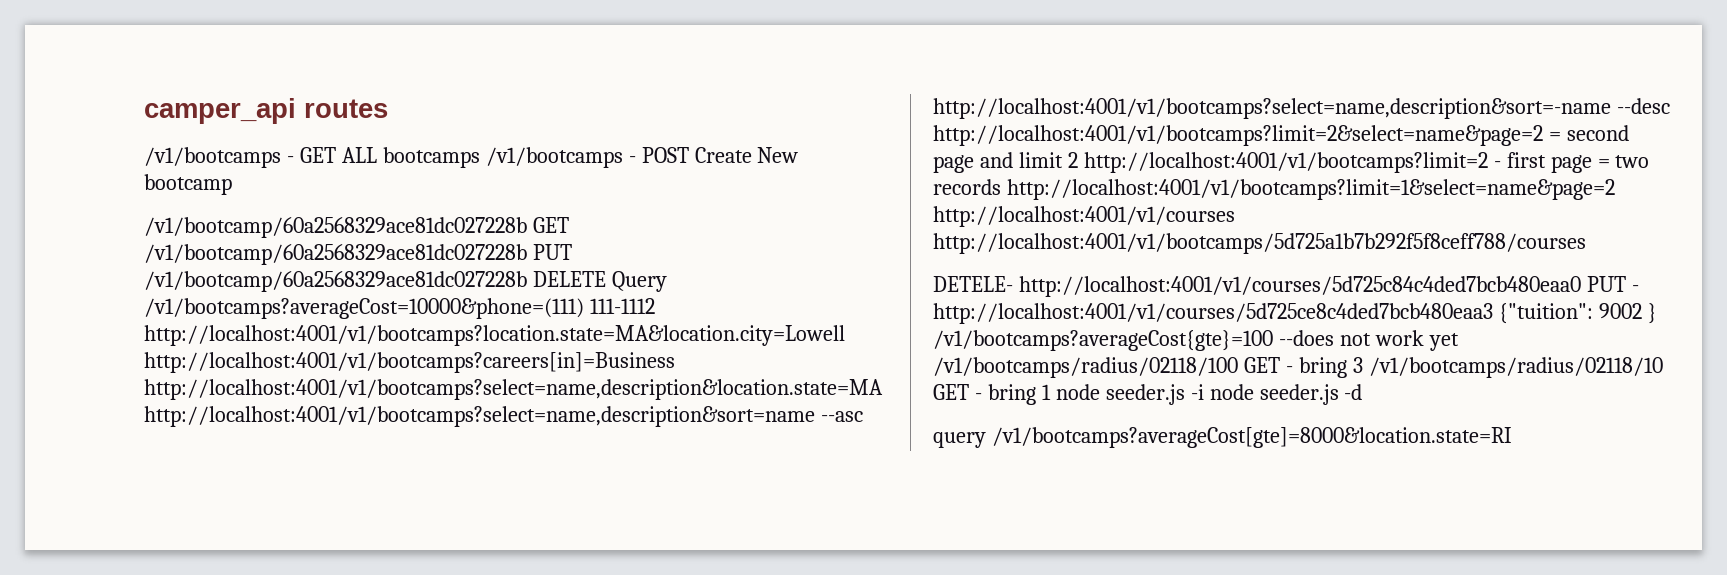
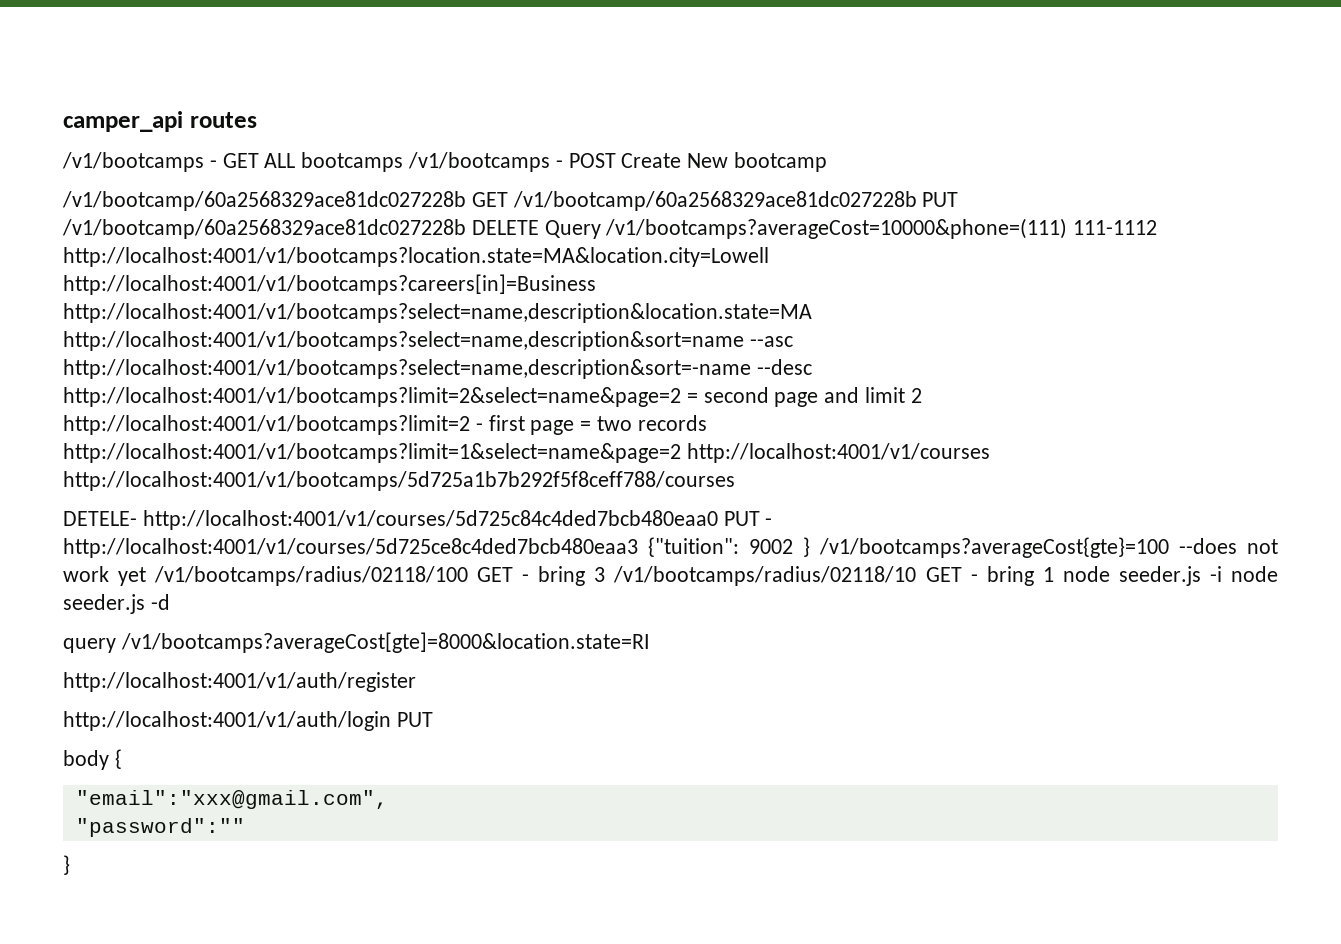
(1512, 437) none -> [63,672,416,692] [63,711,433,731] [63,749,122,770] [75,790,388,809] [75,818,245,837] [63,855,70,875] // http://localhost:4001/v1/auth/register // http://localhost:4001/v1/auth/login PUT // body { // "email":"xxx@gmail.com", // "password":"" // }

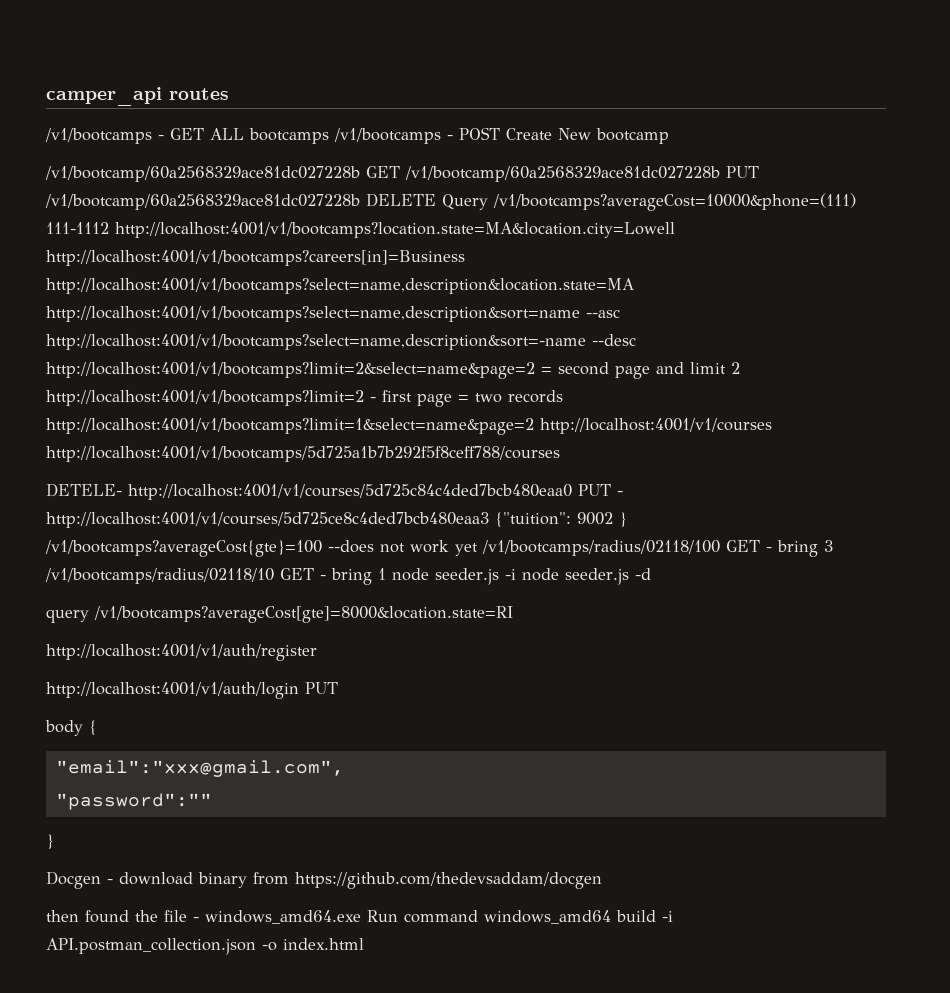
(70, 865) none -> [46,871,602,889] [46,910,673,924] [46,938,364,955] // Docgen - download binary from https://github.com/thedevsaddam/docgen // then found the file - windows_amd64.exe Run command windows_amd64 build -i API.postman_collection.json -o index.html

